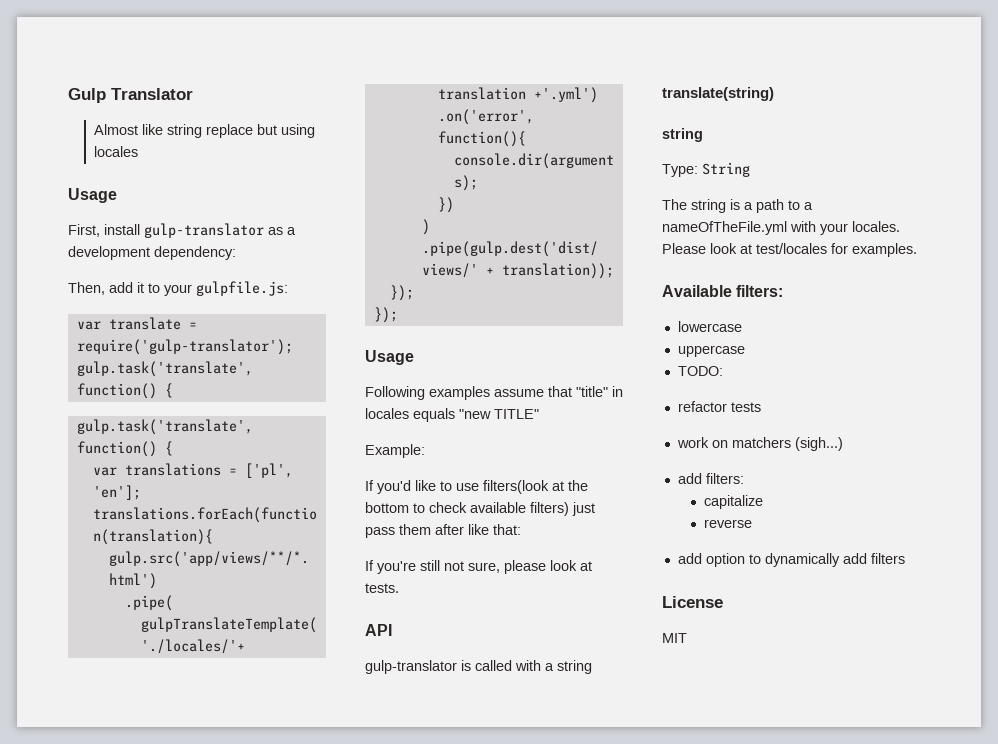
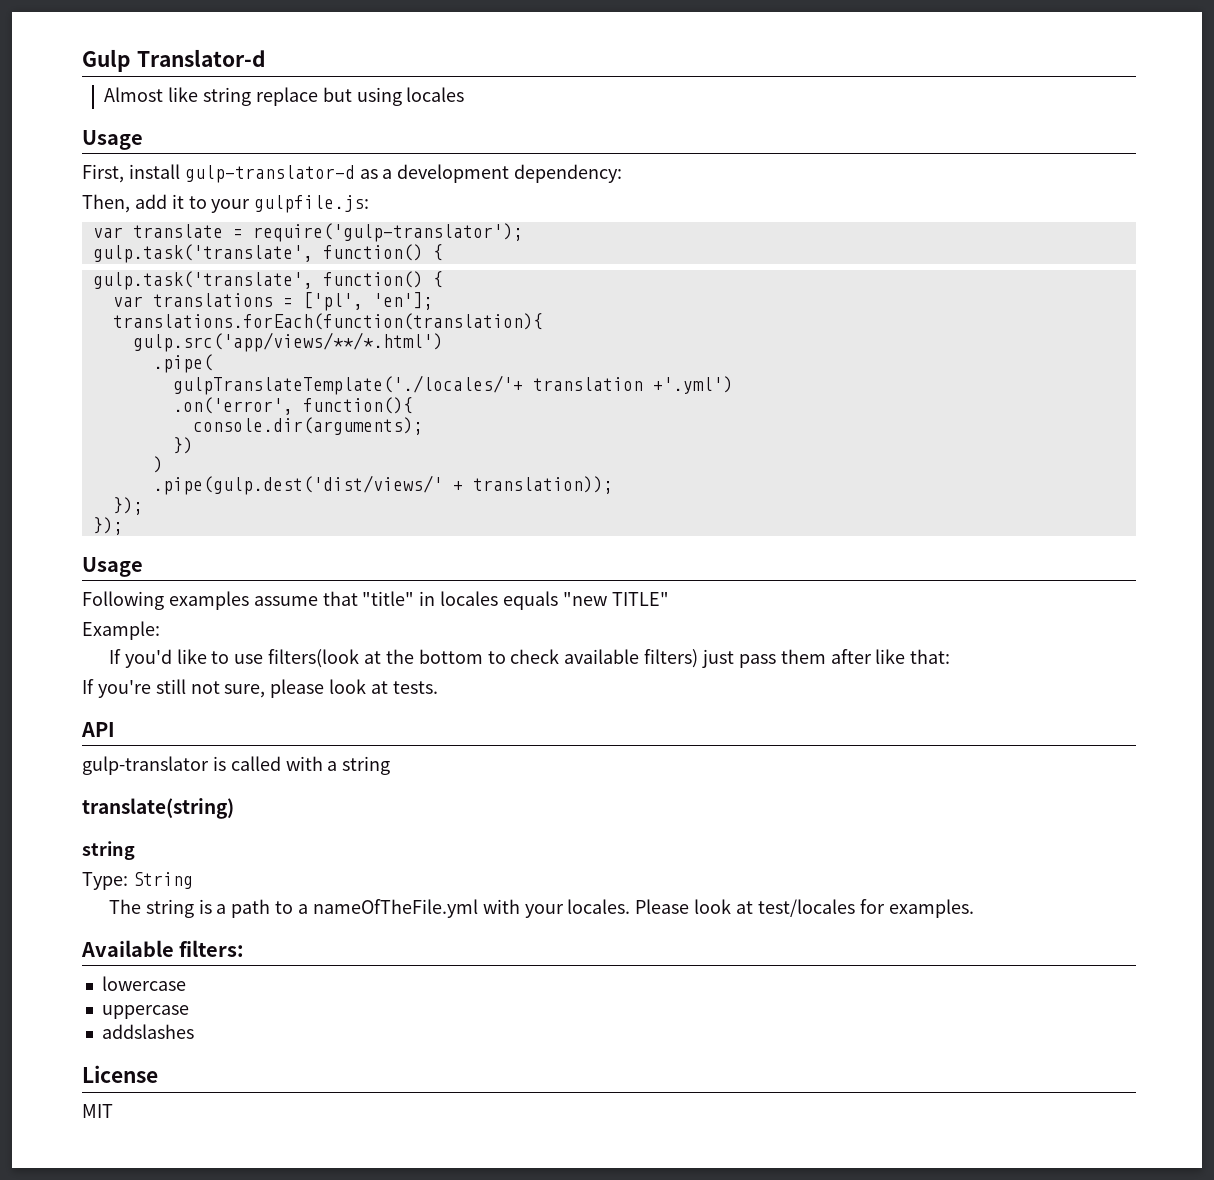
[111,88,193,100] Translator -> [136,49,266,67] Translator-d
[144,223,264,238] gulp-translator -> [184,165,355,183] gulp-translator-d
[677,366,723,376] [677,401,761,412] [676,437,843,451] [677,473,744,484] [704,495,764,509] [704,519,753,528] [677,553,905,567] TODO: // refactor tests // work on matchers (sigh...) // add filters: // capitalize // reverse // add option to dynamically add filters -> [101,1024,194,1039] addslashes

